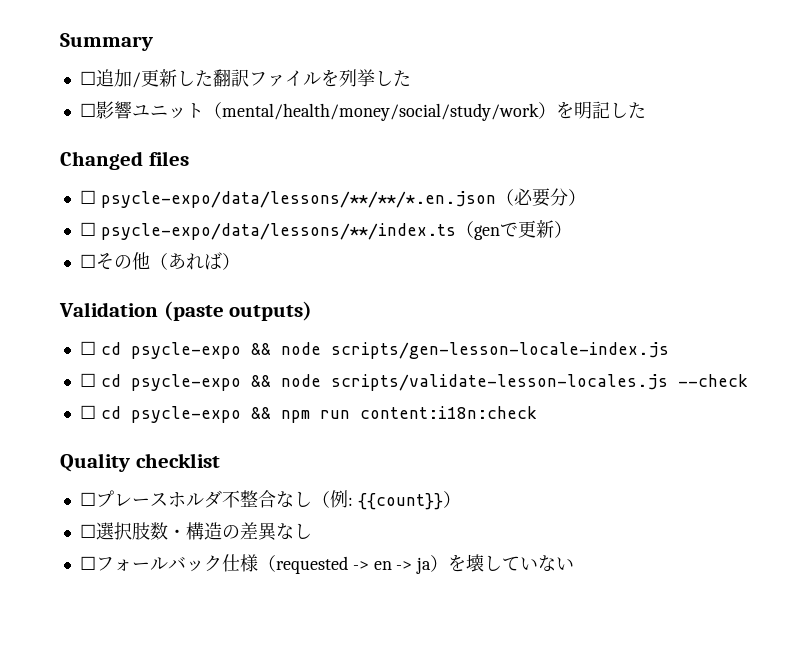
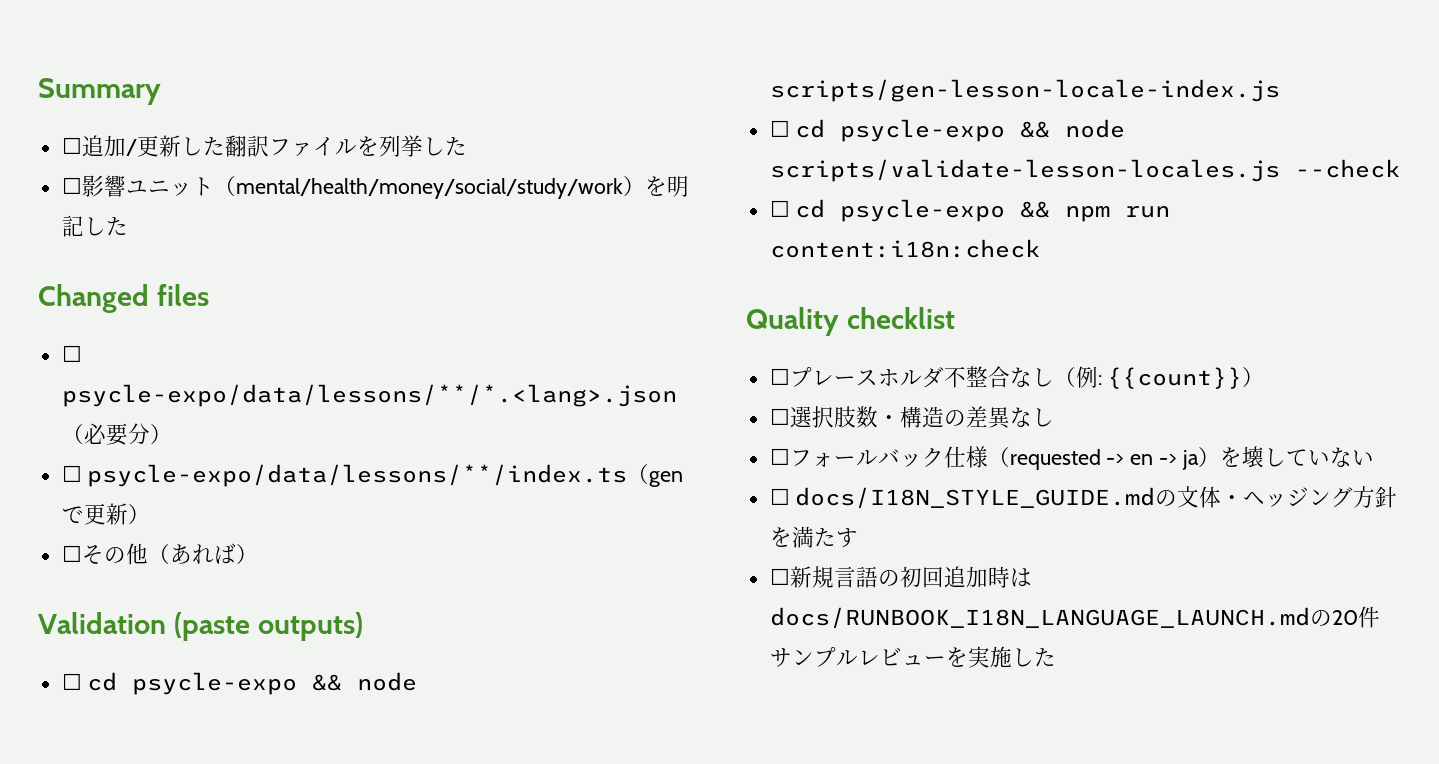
[100,191,496,208] psycle-expo/data/lessons/**/**/*.en.json -> [61,384,677,407] psycle-expo/data/lessons/**/*.<lang>.json
(575, 564) none -> [769,486,1398,509] [769,526,858,548] [769,566,1032,588] [769,606,1380,629] [769,646,1056,668] // ☐ docs/I18N_STYLE_GUIDE.mdの文体・ヘッジング方針を満たす // ☐新規言語の初回追加時はdocs/RUNBOOK_I18N_LANGUAGE_LAUNCH.mdの20件サンプルレビューを実施した

